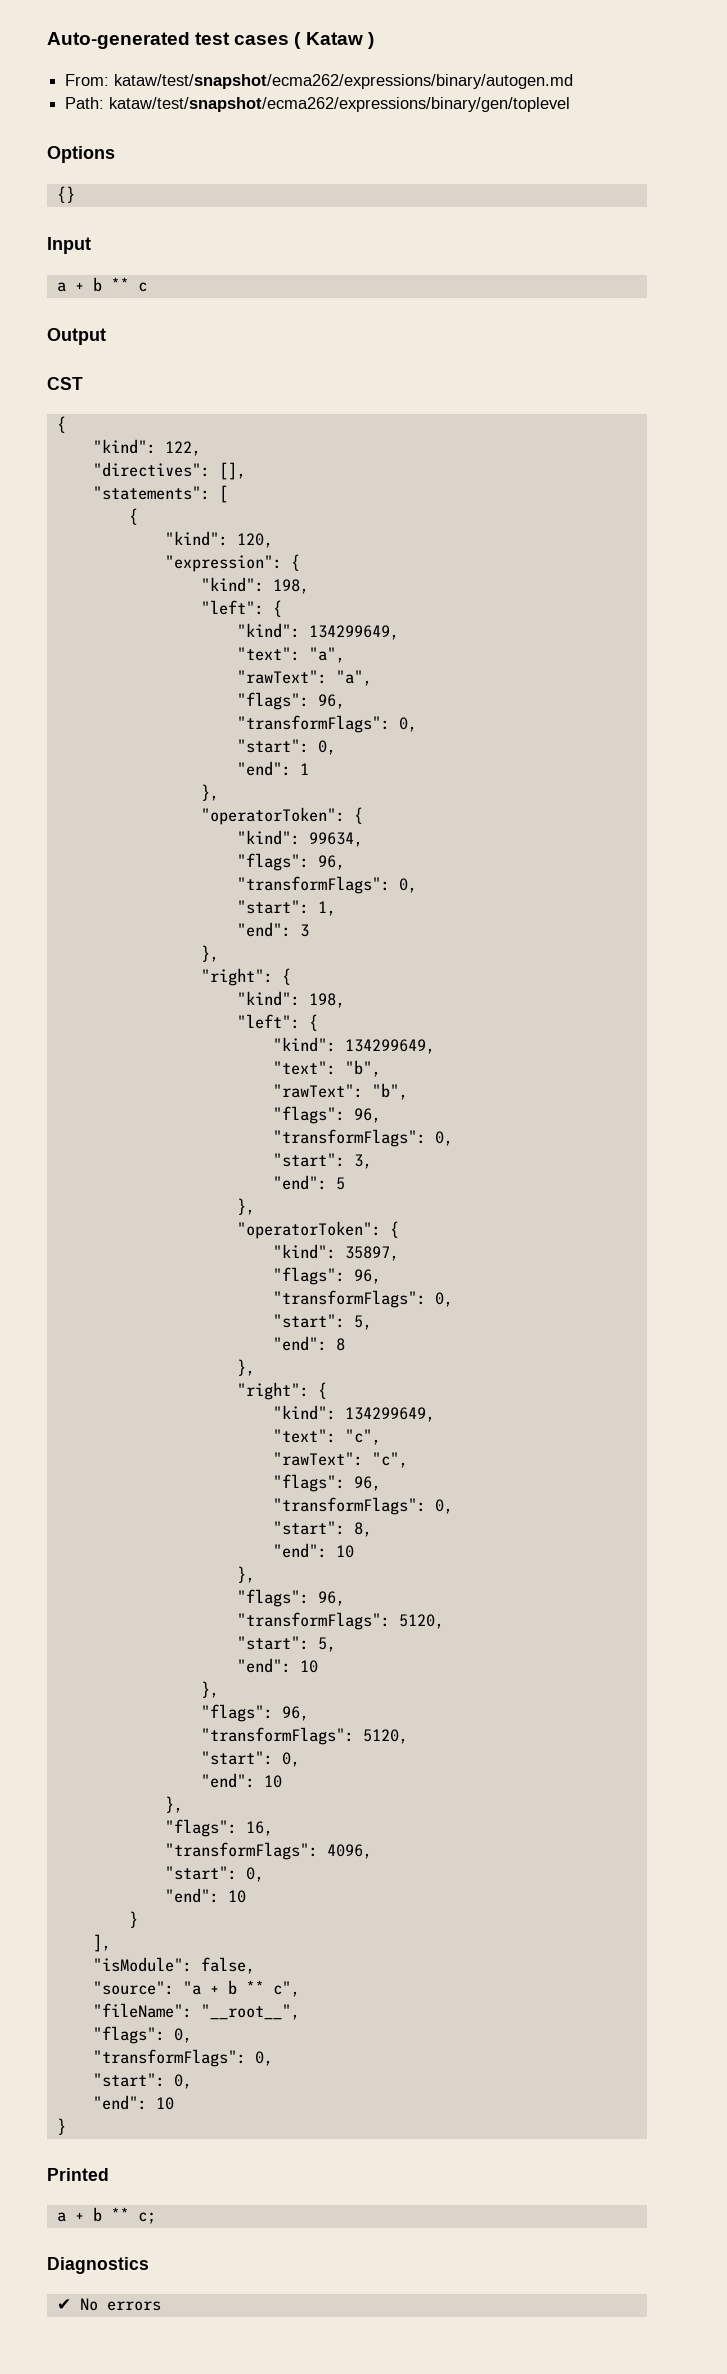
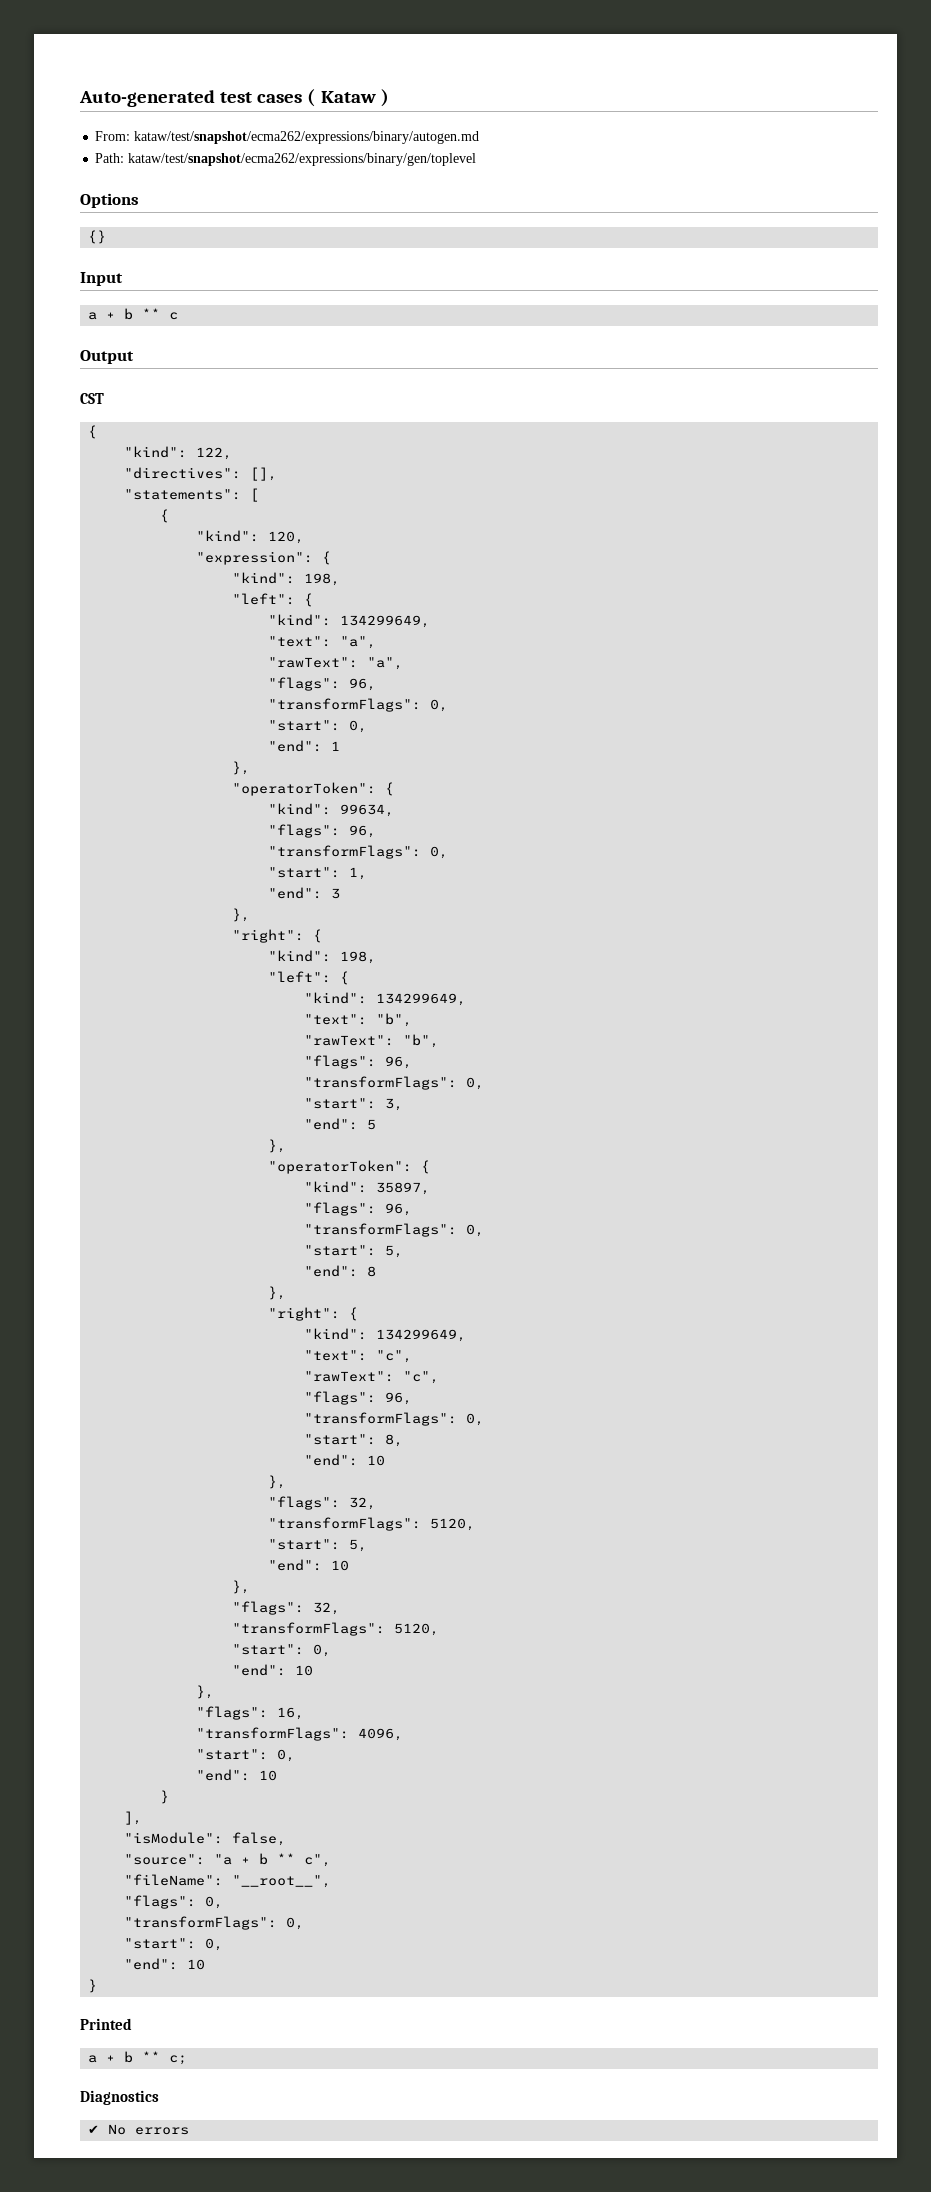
[317,1591,345,1606] 96, -> [349,1497,377,1510] 32,
[281,1706,309,1721] 96, -> [313,1602,341,1615] 32,

